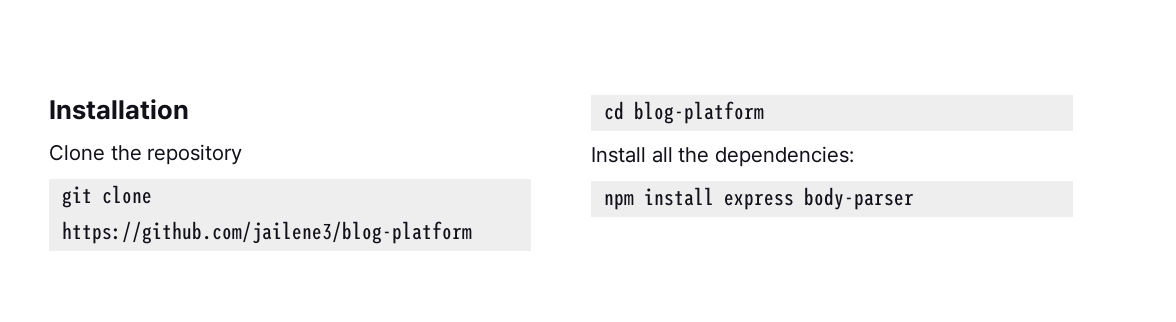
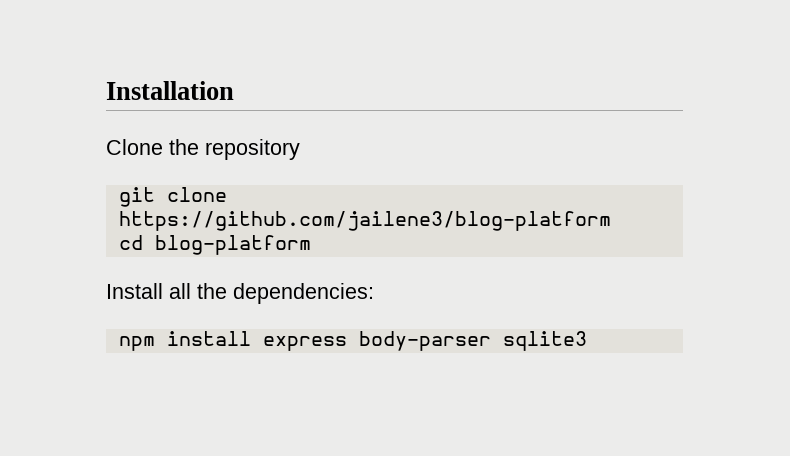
(914, 198) none -> [502,331,587,351] sqlite3

